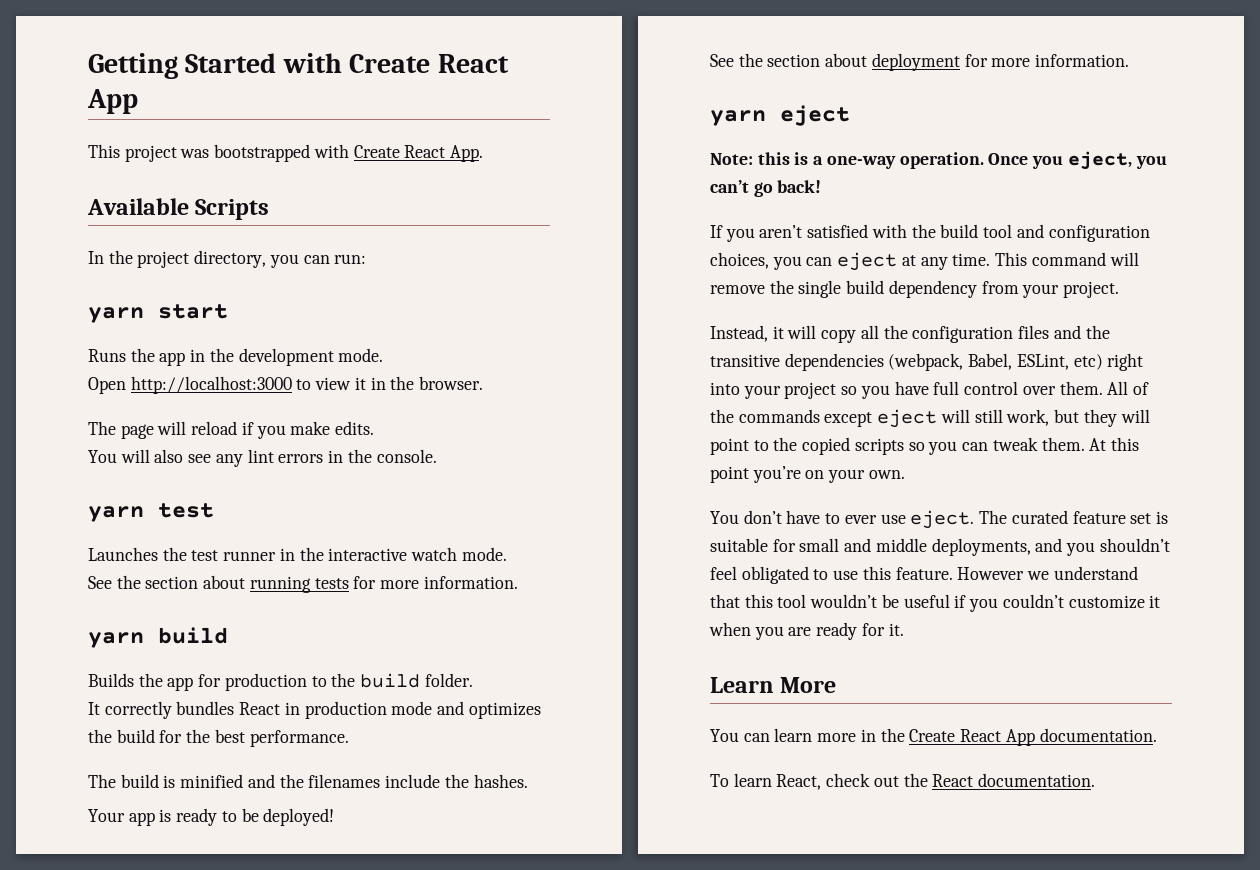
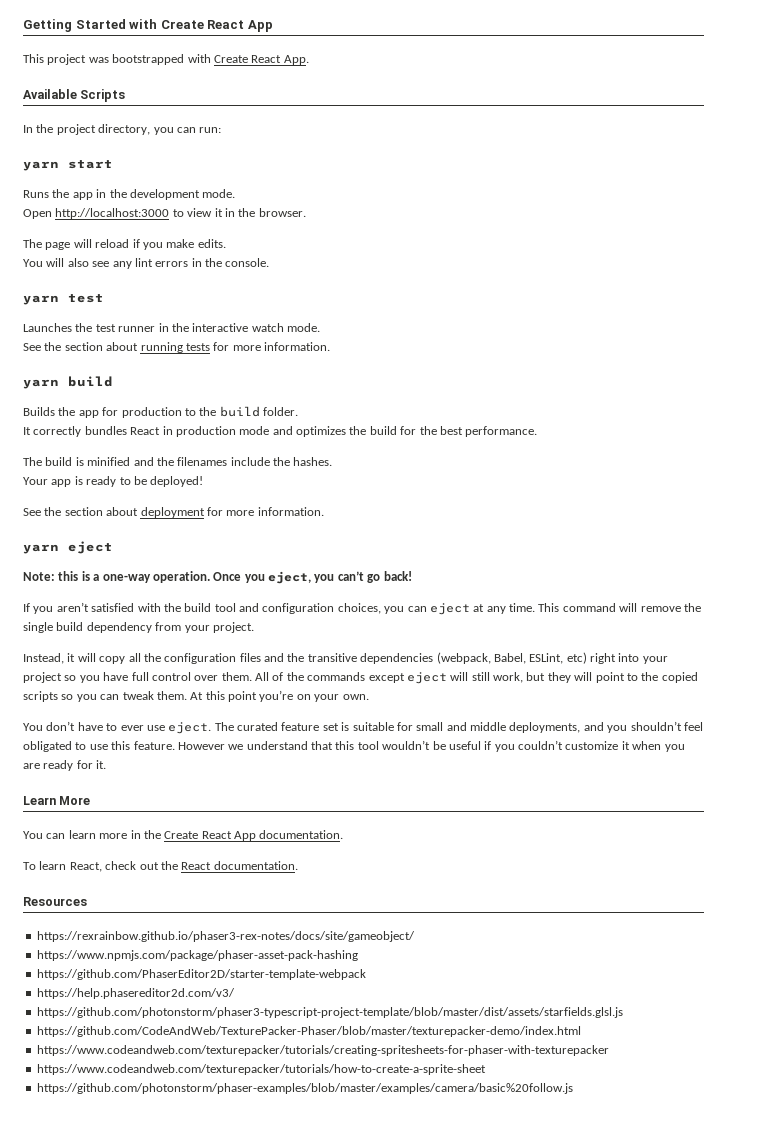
(1096, 780) none -> [23,897,87,906] [36,931,415,942] [36,950,358,961] [36,969,366,980] [36,988,235,999] [36,1007,623,1018] [36,1026,581,1037] [36,1045,609,1056] [36,1064,486,1075] [36,1083,573,1094] // Resources // https://rexrainbow.github.io/phaser3-rex-notes/docs/site/gameobject/ // https://www.npmjs.com/package/phaser-asset-pack-hashing // https://github.com/PhaserEditor2D/starter-template-webpack // https://help.phasereditor2d.com/v3/ // https://github.com/photonstorm/phaser3-typescript-project-template/blob/master/dist/assets/starfields.glsl.js // https://github.com/CodeAndWeb/TexturePacker-Phaser/blob/master/texturepacker-demo/index.html // https://www.codeandweb.com/texturepacker/tutorials/creating-spritesheets-for-phaser-with-texturepacker // https://www.codeandweb.com/texturepacker/tutorials/how-to-create-a-sprite-sheet // https://github.com/photonstorm/phaser-examples/blob/master/examples/camera/basic%20follow.js

